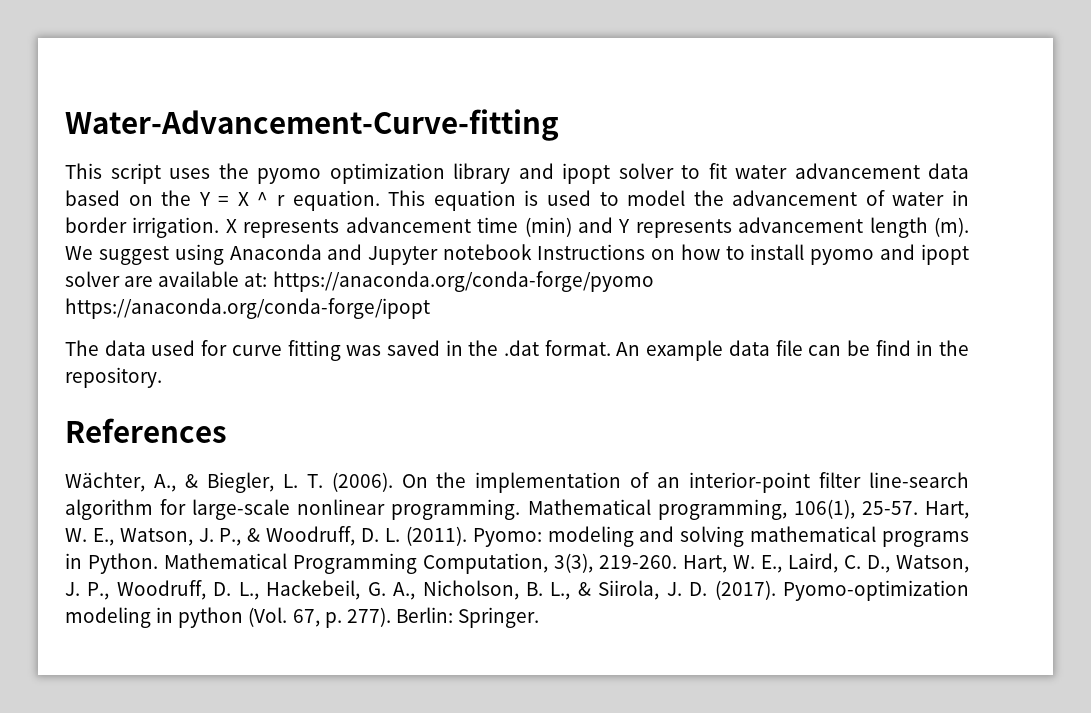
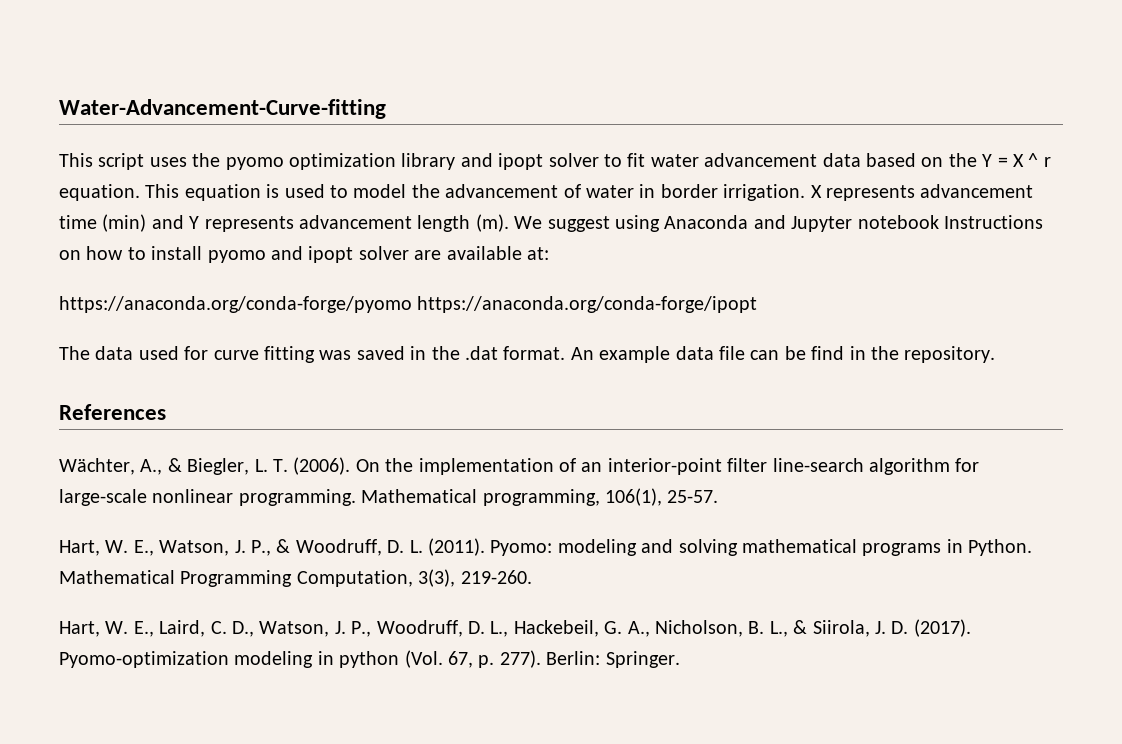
(268, 280) none -> (549, 253) //
(918, 508) none -> (719, 496) //
(677, 562) none -> (532, 577) //

